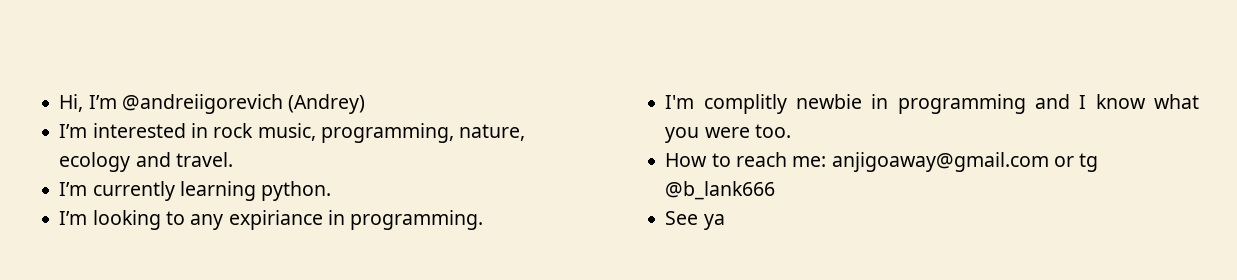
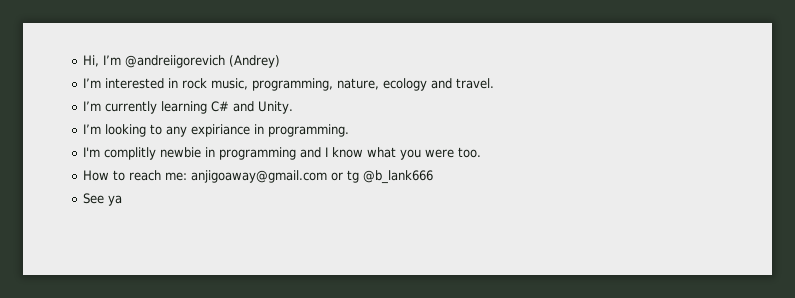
[261,181,332,201] python. -> [211,101,294,114] C# and Unity.

